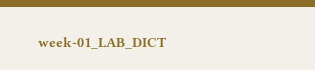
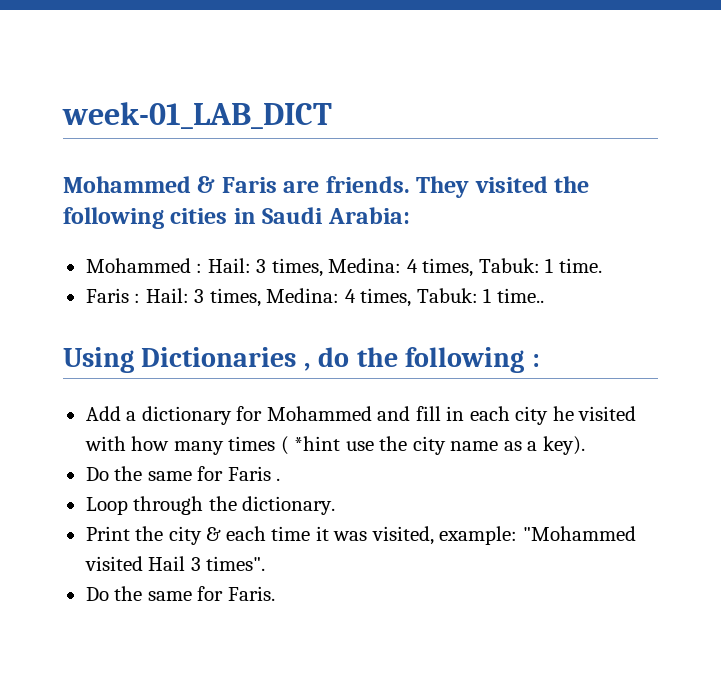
(167, 43) none -> [63,176,590,198] [63,207,410,229] [85,258,602,277] [85,288,544,307] [63,347,540,373] [85,406,637,425] [84,436,585,455] [85,466,281,481] [85,496,336,515] [85,526,636,545] [84,556,266,571] [85,586,275,601] // Mohammed & Faris are friends. They visited the following cities in Saudi Arabia: // Mohammed : Hail: 3 times, Medina: 4 times, Tabuk: 1 time. // Faris : Hail: 3 times, Medina: 4 times, Tabuk: 1 time.. // Using Dictionaries , do the following : // Add a dictionary for Mohammed and fill in each city he visited with how many times ( *hint use the city name as a key). // Do the same for Faris . // Loop through the dictionary. // Print the city & each time it was visited, example: "Mohammed visited Hail 3 times". // Do the same for Faris.

